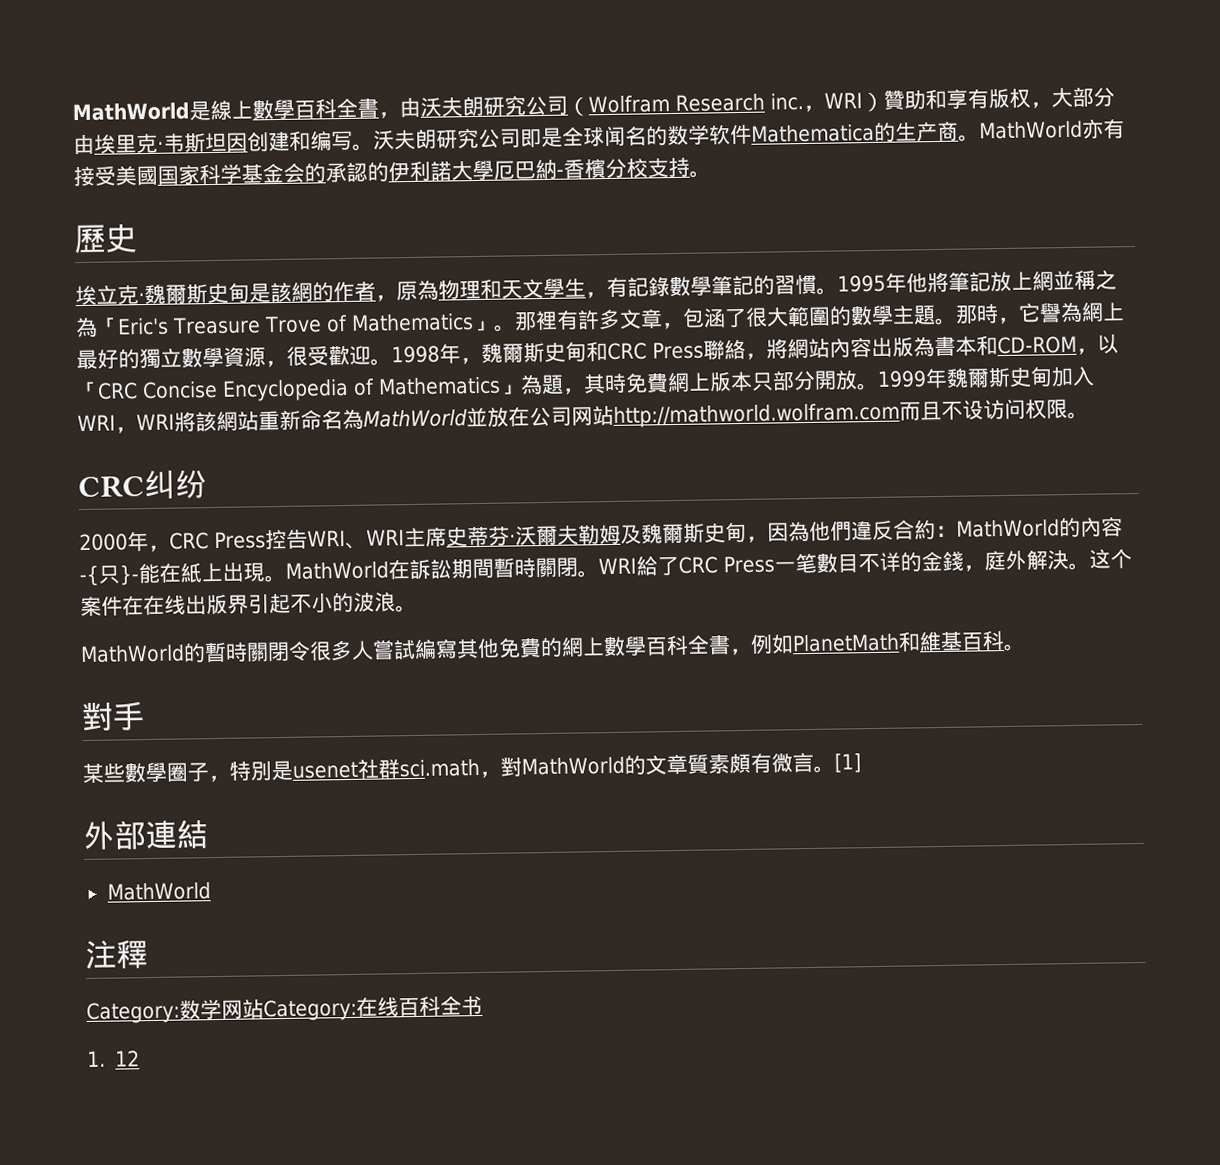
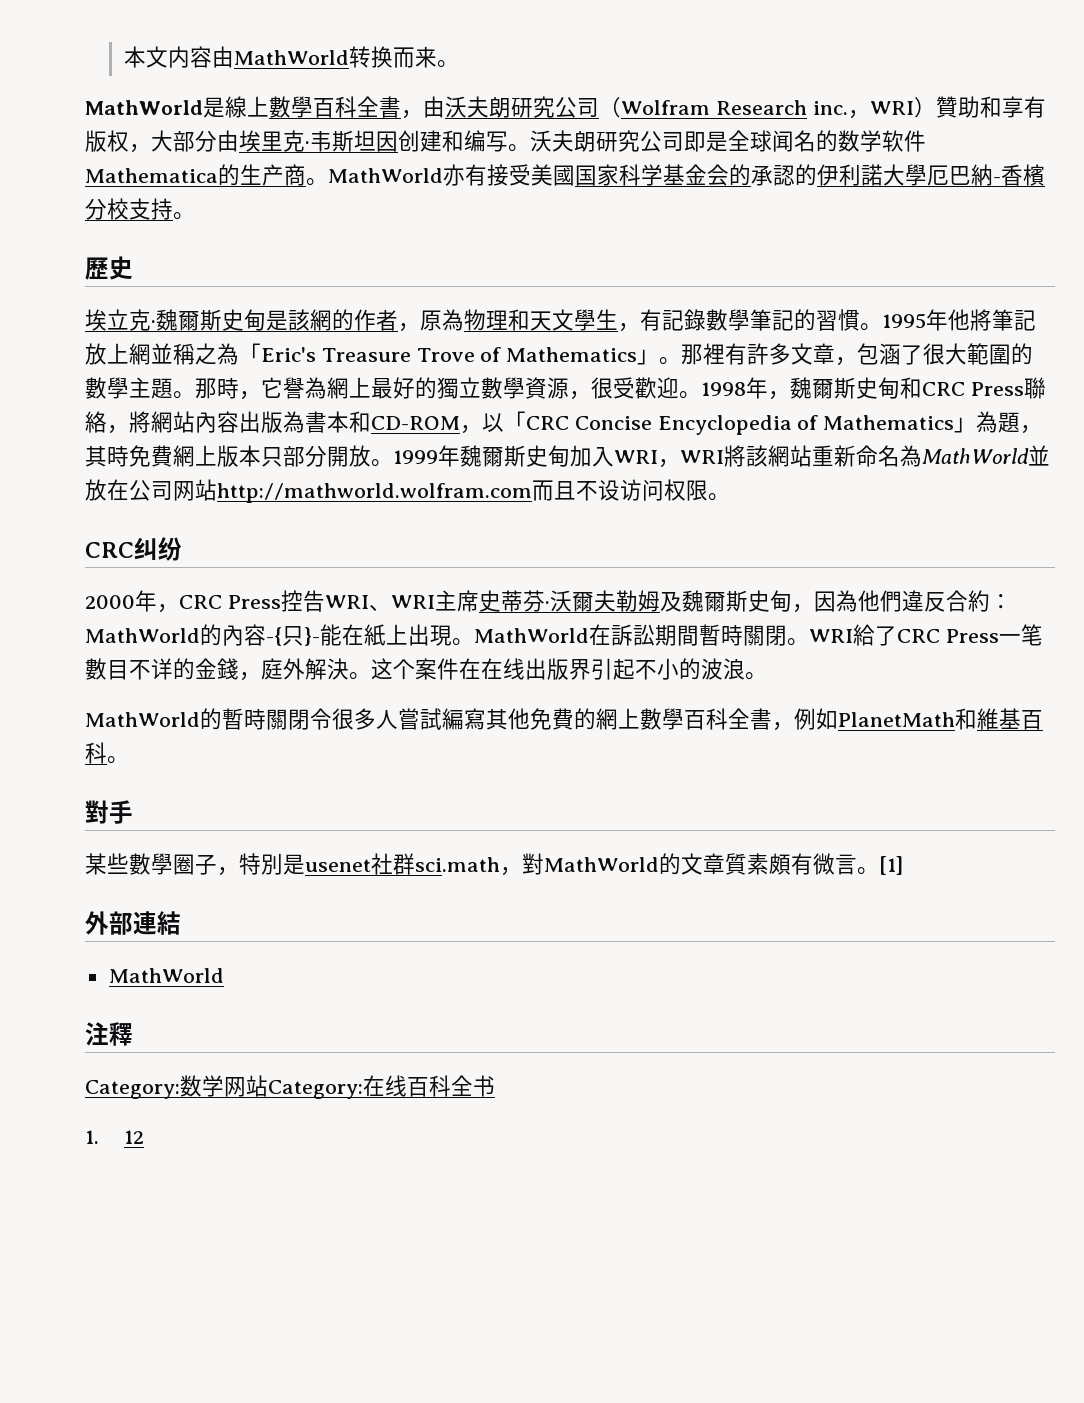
(72, 112) none -> [123,46,459,68] 本文内容由MathWorld转换而来。 //

